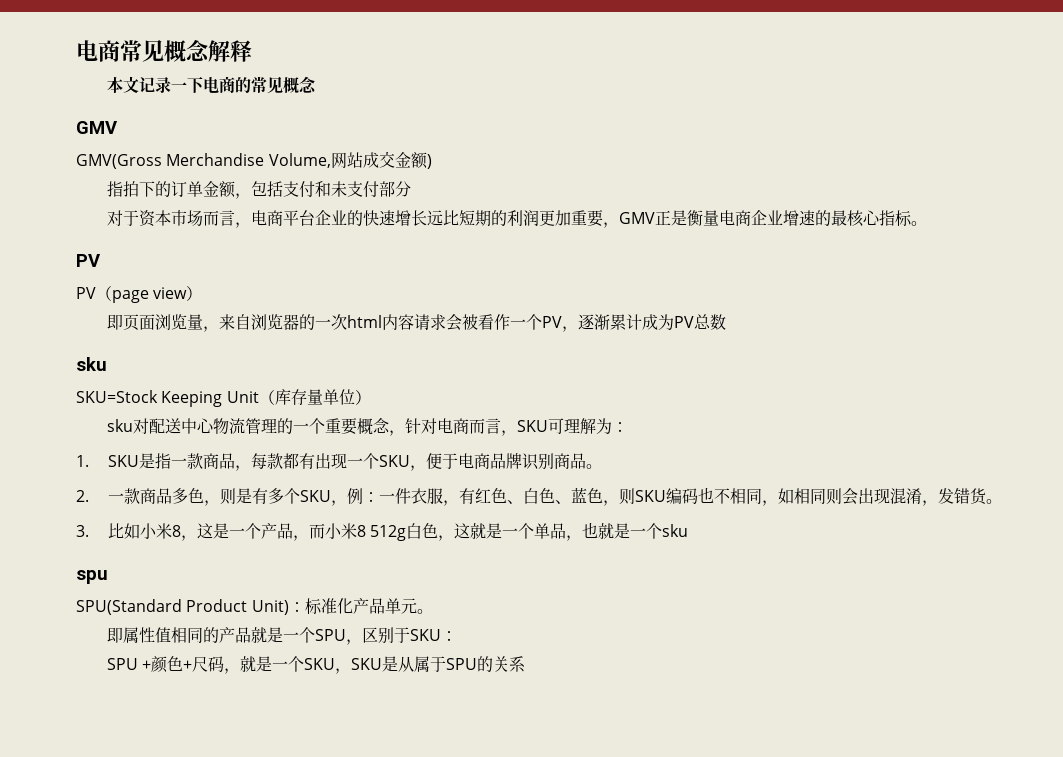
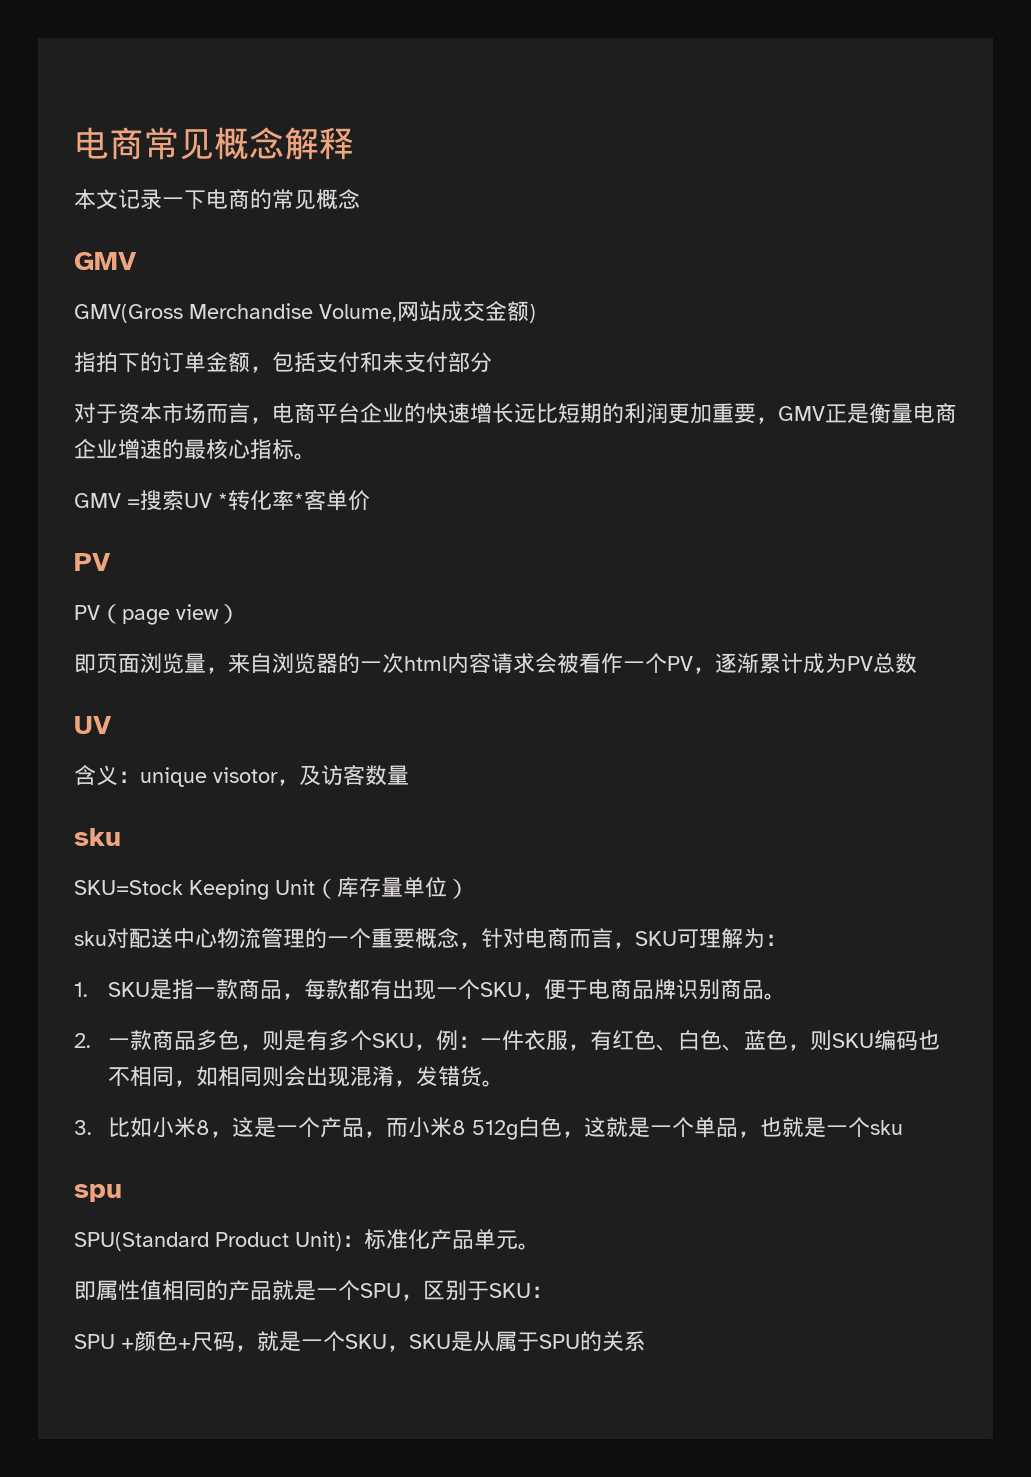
(927, 223) none -> [74,490,370,511] // GMV =搜索UV *转化率*客单价
(726, 322) none -> [74,716,112,734] [74,765,409,787] // UV // 含义：unique visotor，及访客数量

